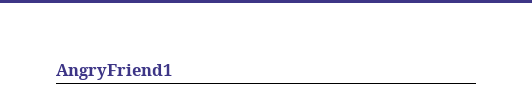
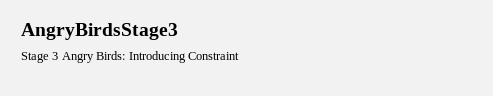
[56,64,172,80] AngryFriend1 -> [21,23,178,40] [21,51,239,63] AngryBirdsStage3 // Stage 3 Angry Birds: Introducing Constraint

